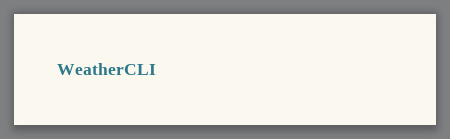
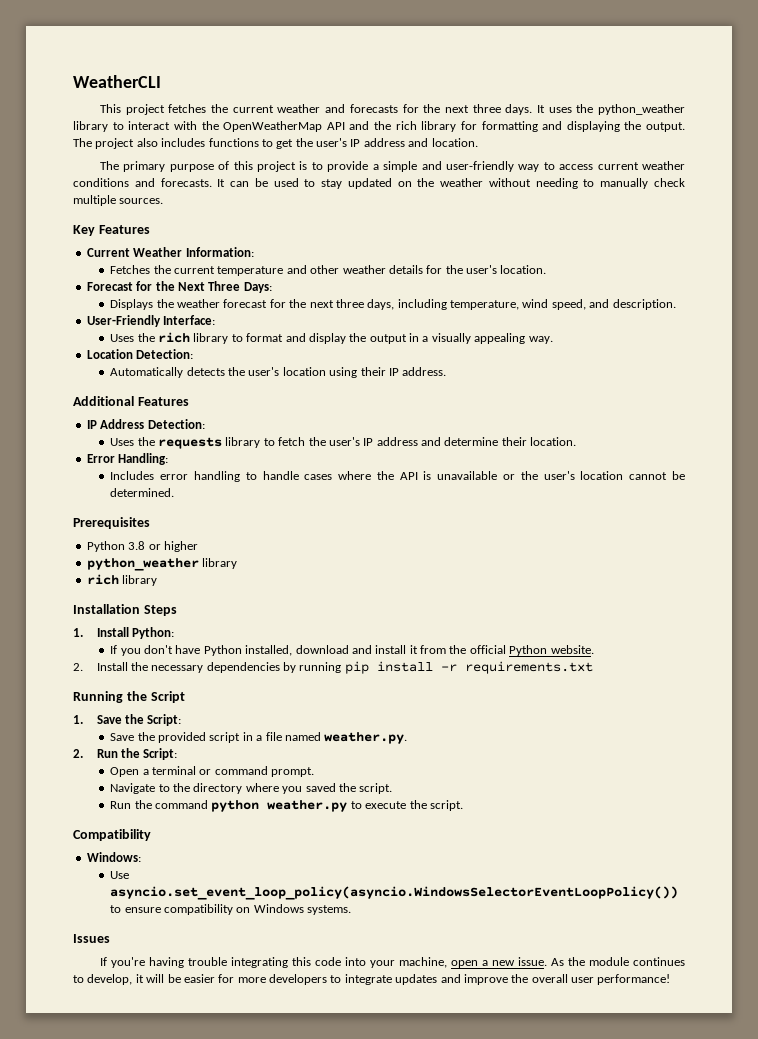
(156, 69) none -> [100,104,685,115] [73,121,685,132] [73,138,478,149] [100,161,686,172] [73,178,685,189] [73,195,164,206] [73,225,150,236] [86,247,254,257] [110,265,547,276] [86,281,272,293] [110,299,676,310] [86,315,216,327] [110,332,553,344] [86,349,194,359] [110,367,447,378] [73,396,189,406] [86,419,205,429] [110,437,577,449] [86,453,169,465] [110,471,686,482] [110,488,175,497] [73,517,150,529] [86,541,198,552] [86,558,238,571] [86,574,158,586] [73,604,177,616] [73,627,174,639] [110,645,594,656] [73,661,593,674] [73,691,185,703] [73,714,182,726] [110,732,408,744] [73,748,178,760] [110,766,315,777] [110,783,393,794] [110,800,463,812] [73,829,151,841] [86,852,141,862] [110,871,130,879] [110,886,679,900] [110,904,352,915] [73,934,110,943] [100,957,685,968] [73,974,671,985] // This project fetches the current weather and forecasts for the next three days. It uses the python_weather library to interact with the OpenWeatherMap API and the rich library for formatting and displaying the output. The project also includes functions to get the user's IP address and location. // The primary purpose of this project is to provide a simple and user-friendly way to access current weather conditions and forecasts. It can be used to stay updated on the weather without needing to manually check multiple sources. // Key Features // Current Weather Information: // Fetches the current temperature and other weather details for the user's location. // Forecast for the Next Three Days: // Displays the weather forecast for the next three days, including temperature, wind speed, and description. // User-Friendly Interface: // Uses the rich library to format and display the output in a visually appealing way. // Location Detection: // Automatically detects the user's location using their IP address. // Additional Features // IP Address Detection: // Uses the requests library to fetch the user's IP address and determine their location. // Error Handling: // Includes error handling to handle cases where the API is unavailable or the user's location cannot be determined. // Prerequisites // Python 3.8 or higher // python_weather library // rich library // Installation Steps // 1. Install Python: // If you don't have Python installed, download and install it from the official Python website. // 2. Install the necessary dependencies by running pip install -r requirements.txt // Running the Script // 1. Save the Script: // Save the provided script in a file named weather.py. // 2. Run the Script: // Open a terminal or command prompt. // Navigate to the directory where you saved the script. // Run the command python weather.py to execute the script. // Compatibility // Windows: // Use asyncio.set_event_loop_policy(asyncio.WindowsSelectorEventLoopPolicy()) to ensure compatibility on Windows systems. // Issues // If you're having trouble integrating this code into your machine, open a new issue. As the module continues to develop, it will be easier for more developers to integrate updates and improve the overall user performance!

